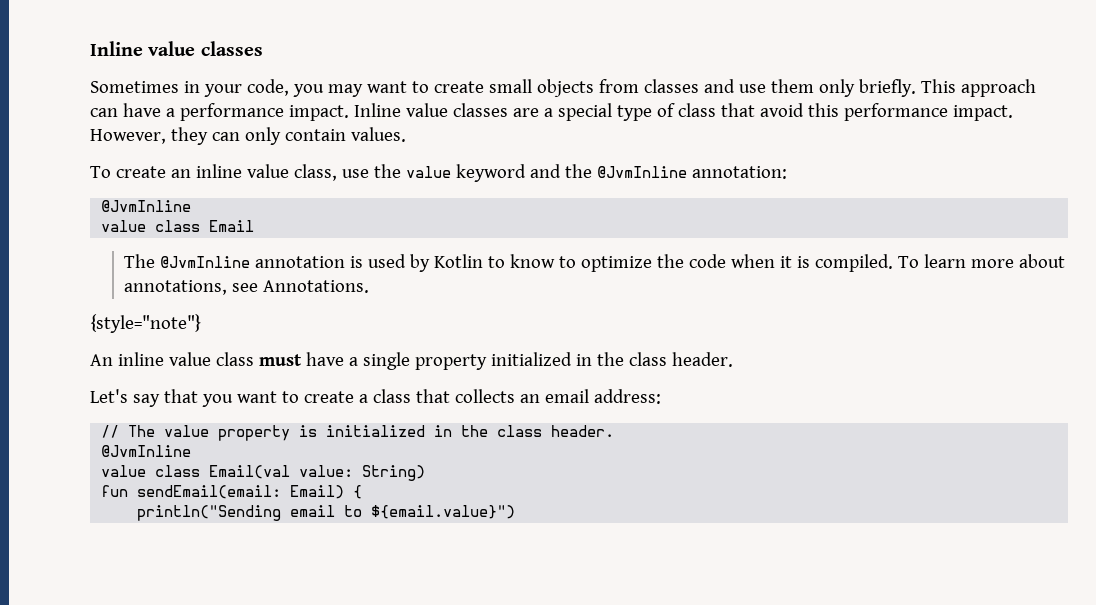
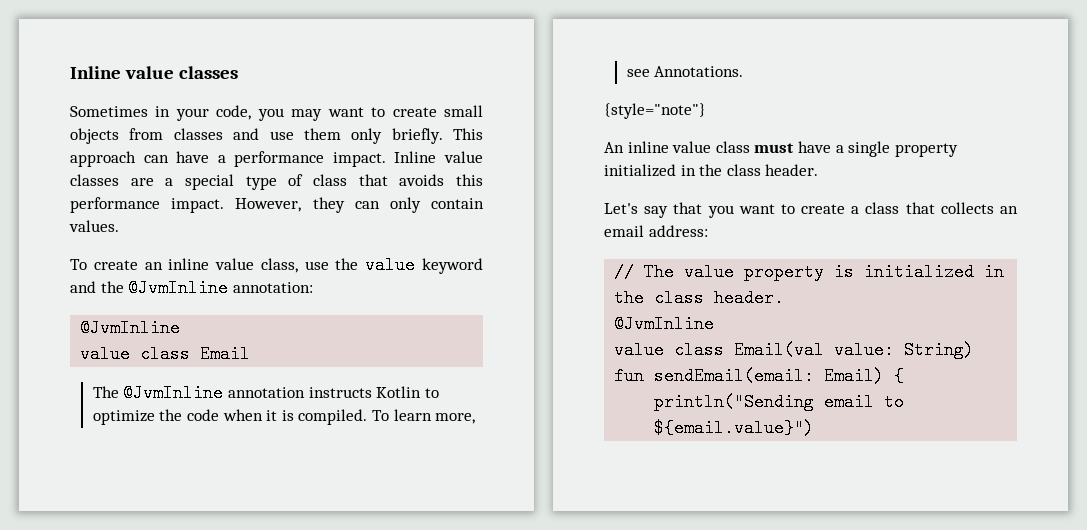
[759,103,804,117] avoid -> [399,174,445,186] avoids
[350,254,556,272] is used by Kotlin to know -> [308,386,422,398] instructs Kotlin
[971,254,1066,268] [124,280,228,295] more about annotations, -> [435,413,476,424] more,

